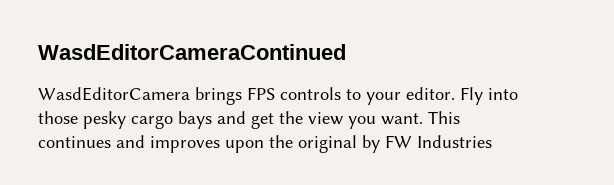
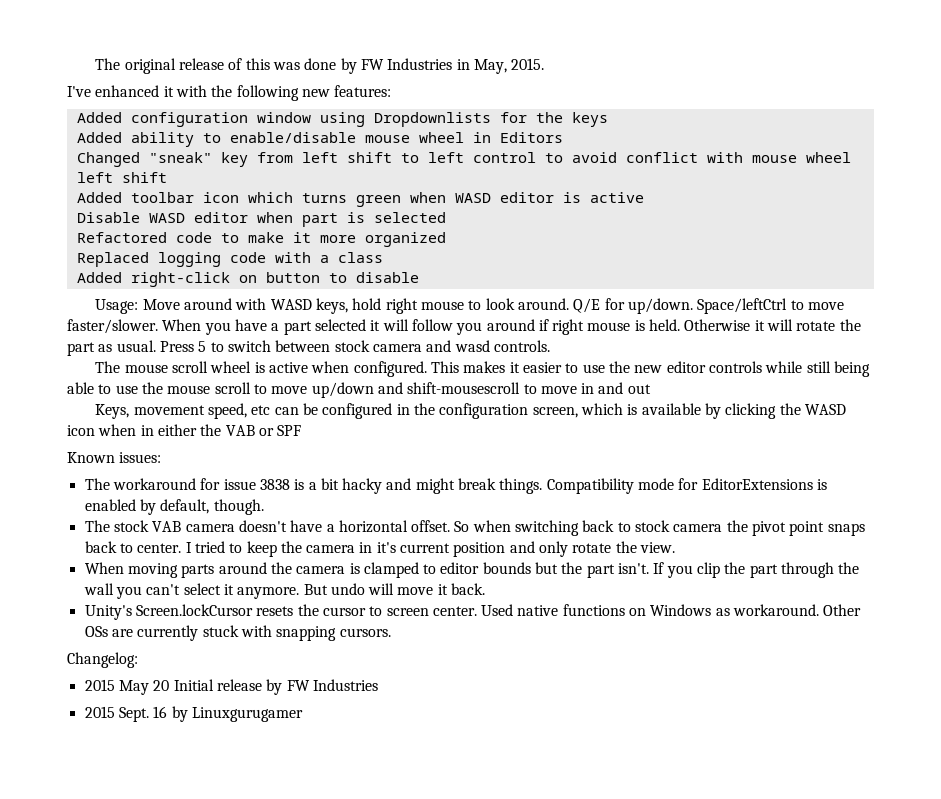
[38,44,346,60] [38,87,518,105] [38,111,460,129] [38,135,492,153] WasdEditorCameraContinued // WasdEditorCamera brings FPS controls to your editor. Fly into those pesky cargo bays and get the view you want. This continues and improves upon the original by FW Industries -> [95,58,545,74] [67,85,392,101] [76,112,608,127] [76,132,563,147] [76,152,851,167] [76,172,167,183] [76,192,644,207] [76,212,446,227] [76,232,446,247] [76,252,383,267] [76,272,419,287] [95,298,844,314] [67,319,861,335] [67,340,550,356] [95,361,870,377] [67,382,651,398] [95,403,846,419] [67,424,302,436] [67,452,162,463] [84,478,828,494] [84,499,264,515] [84,520,865,536] [84,541,676,557] [84,562,860,578] [83,583,486,599] [84,604,862,620] [84,625,391,641] [67,652,138,668] [84,679,378,695] [84,706,303,722] The original release of this was done by FW Industries in May, 2015. // I've enhanced it with the following new features: // Added configuration window using Dropdownlists for the keys // Added ability to enable/disable mouse wheel in Editors // Changed "sneak" key from left shift to left control to avoid conflict with mouse wheel left shift // Added toolbar icon which turns green when WASD editor is active // Disable WASD editor when part is selected // Refactored code to make it more organized // Replaced logging code with a class // Added right-click on button to disable // Usage: Move around with WASD keys, hold right mouse to look around. Q/E for up/down. Space/leftCtrl to move faster/slower. When you have a part selected it will follow you around if right mouse is held. Otherwise it will rotate the part as usual. Press 5 to switch between stock camera and wasd controls. // The mouse scroll wheel is active when configured. This makes it easier to use the new editor controls while still being able to use the mouse scroll to move up/down and shift-mousescroll to move in and out // Keys, movement speed, etc can be configured in the configuration screen, which is available by clicking the WASD icon when in either the VAB or SPF // Known issues: // The workaround for issue 3838 is a bit hacky and might break things. Compatibility mode for EditorExtensions is enabled by default, though. // The stock VAB camera doesn't have a horizontal offset. So when switching back to stock camera the pivot point snaps back to center. I tried to keep the camera in it's current position and only rotate the view. // When moving parts around the camera is clamped to editor bounds but the part isn't. If you clip the part through the wall you can't select it anymore. But undo will move it back. // Unity's Screen.lockCursor resets the cursor to screen center. Used native functions on Windows as workaround. Other OSs are currently stuck with snapping cursors. // Changelog: // 2015 May 20 Initial release by FW Industries // 2015 Sept. 16 by Linuxgurugamer

